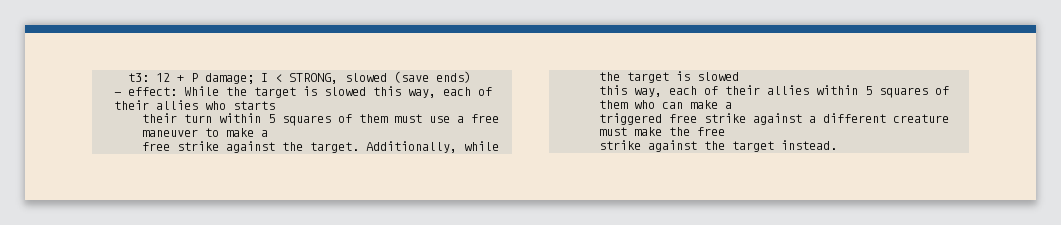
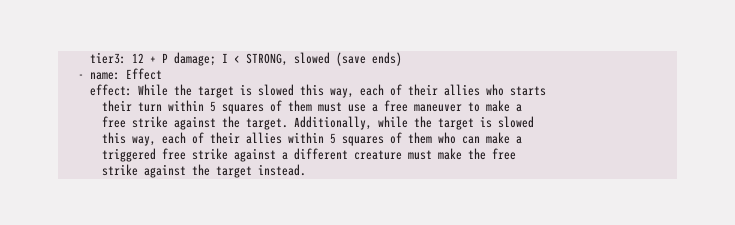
[128,73,150,82] t3: -> [89,52,126,64] tier3:
(122, 94) none -> [89,68,162,80] name: Effect //

